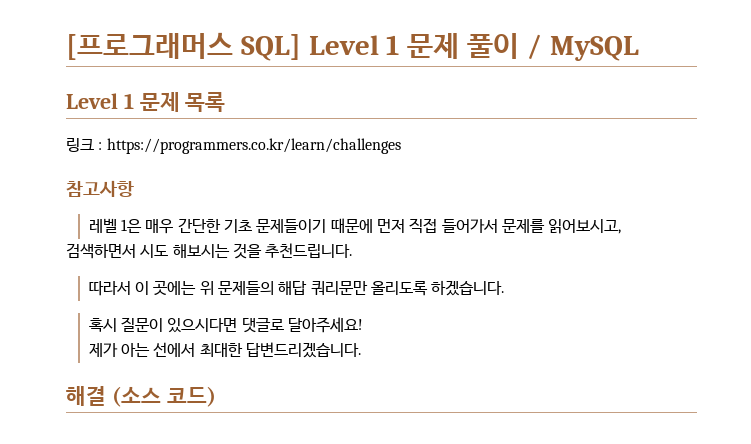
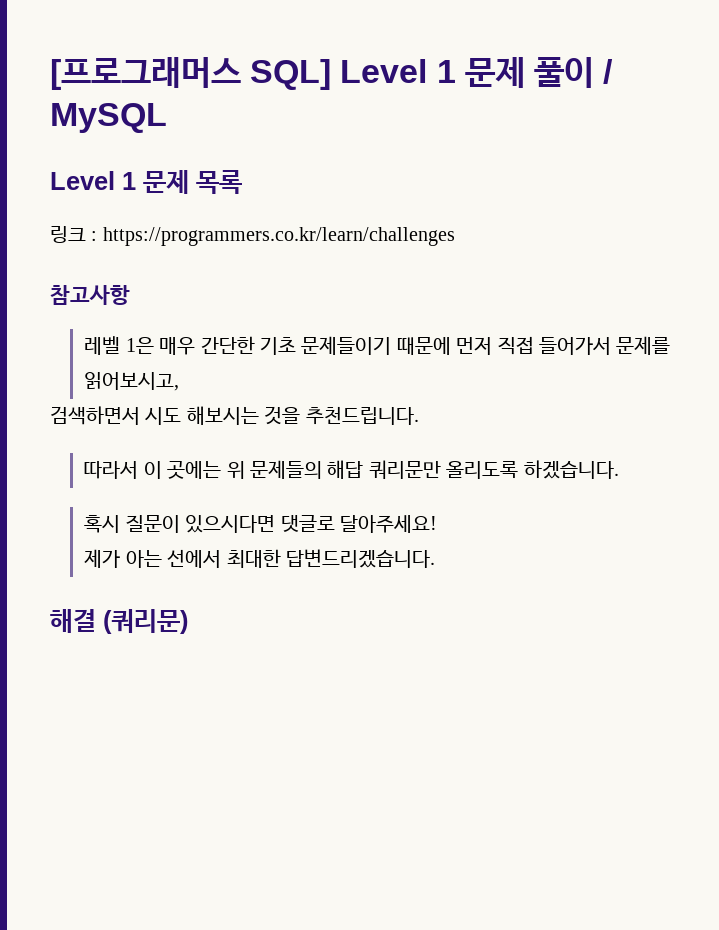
[111,386,216,407] (소스 코드) -> [103,609,188,634] (쿼리문)

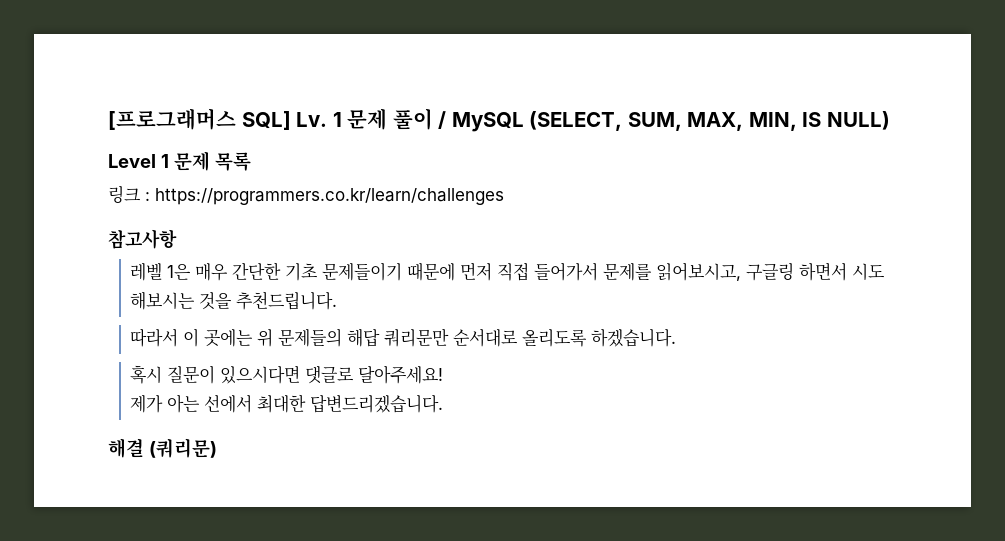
[340,59,428,83] Level -> [296,112,328,127] Lv.
(167, 118) none -> [529,111,890,131] (SELECT, SUM, MAX, MIN, IS NULL)
[50,406,140,425] // 검색하면서 -> [746,262,848,281] 구글링 하면서
(441, 469) none -> [453,328,519,347] 순서대로

